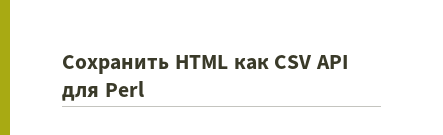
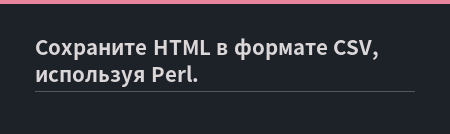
[62,55,349,74] [62,81,144,101] Сохранить HTML как CSV API для Perl -> [35,38,380,60] [35,65,199,87] Сохраните HTML в формате CSV, используя Perl.

